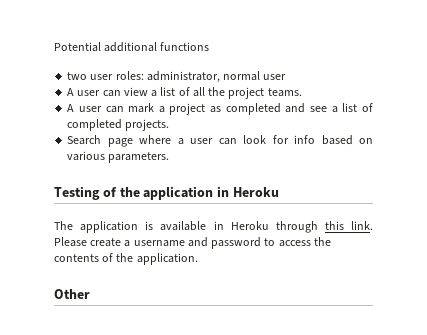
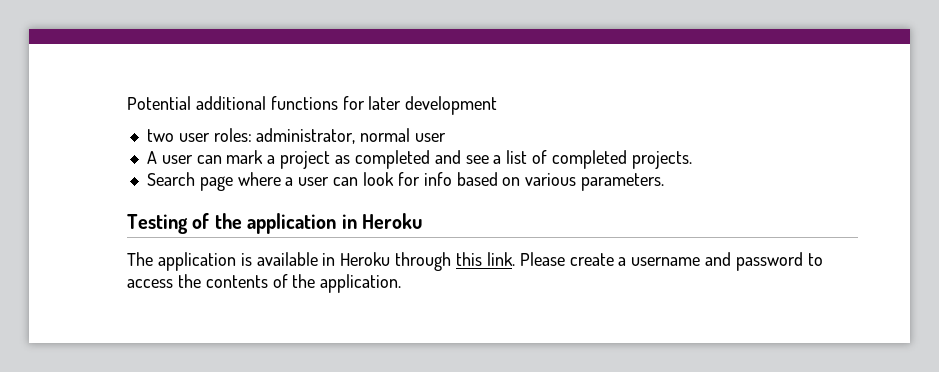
(210, 46) none -> [342,96,498,115] for later development
[67,87,302,99] // A user can view a list of all the project teams. -> (447, 137) none
[54,289,90,299] // Other -> (402, 283) none

